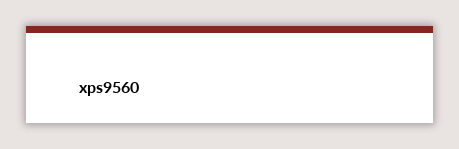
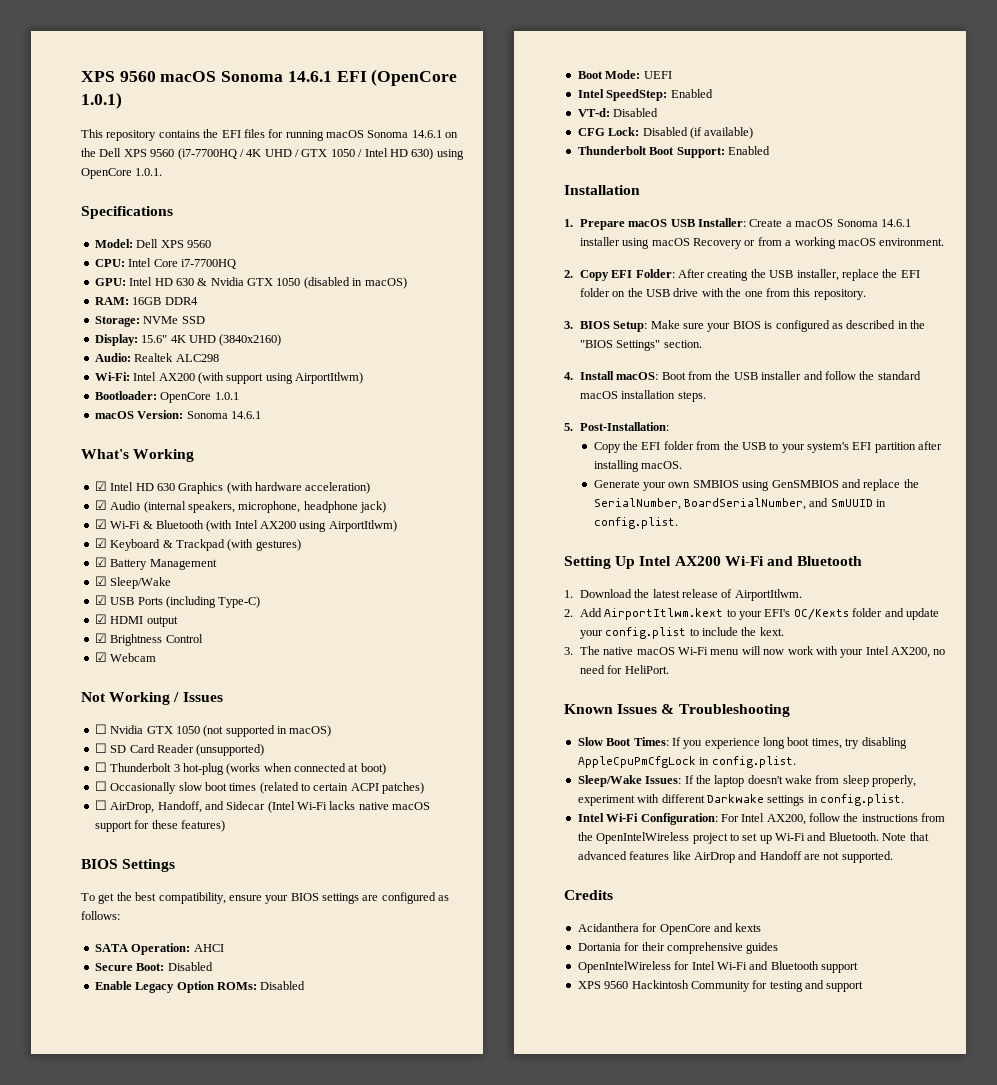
[79,82,139,96] xps9560 -> [81,69,458,86] [81,92,122,109] [81,129,459,141] [81,148,464,160] [81,168,163,179] [81,206,173,219] [94,239,211,248] [94,258,236,269] [94,277,407,289] [94,297,198,305] [94,316,205,327] [94,334,282,346] [94,353,219,362] [94,372,363,384] [94,391,239,403] [94,410,261,419] [81,449,195,462] [94,481,371,494] [94,500,386,513] [94,519,397,532] [94,538,301,551] [94,557,217,570] [94,576,172,589] [94,595,261,608] [94,614,178,627] [94,633,203,646] [94,652,157,662] [81,692,223,705] [94,724,332,737] [94,743,265,756] [94,762,386,775] [94,781,425,794] [94,800,431,813] [94,820,225,832] [81,859,176,872] [81,892,450,904] [81,911,120,920] [94,943,224,955] [94,962,213,971] [94,981,306,993] [577,70,672,79] [577,89,713,101] [577,108,659,117] [577,127,754,139] [577,146,770,158] [564,185,640,195] [564,218,911,230] [579,237,945,249] [564,269,920,281] [579,288,866,300] [564,320,926,332] [579,340,702,351] [564,371,921,380] [579,390,706,402] [564,422,669,431] [593,441,943,453] [593,460,683,472] [593,479,919,491] [593,498,887,510] [593,517,678,529] [564,556,863,569] [564,589,802,601] [564,608,939,620] [579,627,784,639] [564,646,946,658] [579,665,669,674] [564,704,790,717] [577,737,907,749] [577,756,796,768] [577,775,917,787] [577,794,904,806] [577,813,946,825] [577,832,929,844] [577,851,893,863] [564,890,613,900] [577,923,762,935] [577,942,779,954] [577,961,858,973] [577,980,864,992] XPS 9560 macOS Sonoma 14.6.1 EFI (OpenCore 1.0.1) // This repository contains the EFI files for running macOS Sonoma 14.6.1 on the Dell XPS 9560 (i7-7700HQ / 4K UHD / GTX 1050 / Intel HD 630) using OpenCore 1.0.1. // Specifications // Model: Dell XPS 9560 // CPU: Intel Core i7-7700HQ // GPU: Intel HD 630 & Nvidia GTX 1050 (disabled in macOS) // RAM: 16GB DDR4 // Storage: NVMe SSD // Display: 15.6" 4K UHD (3840x2160) // Audio: Realtek ALC298 // Wi-Fi: Intel AX200 (with support using AirportItlwm) // Bootloader: OpenCore 1.0.1 // macOS Version: Sonoma 14.6.1 // What's Working // ☑ Intel HD 630 Graphics (with hardware acceleration) // ☑ Audio (internal speakers, microphone, headphone jack) // ☑ Wi-Fi & Bluetooth (with Intel AX200 using AirportItlwm) // ☑ Keyboard & Trackpad (with gestures) // ☑ Battery Management // ☑ Sleep/Wake // ☑ USB Ports (including Type-C) // ☑ HDMI output // ☑ Brightness Control // ☑ Webcam // Not Working / Issues // ☐ Nvidia GTX 1050 (not supported in macOS) // ☐ SD Card Reader (unsupported) // ☐ Thunderbolt 3 hot-plug (works when connected at boot) // ☐ Occasionally slow boot times (related to certain ACPI patches) // ☐ AirDrop, Handoff, and Sidecar (Intel Wi-Fi lacks native macOS support for these features) // BIOS Settings // To get the best compatibility, ensure your BIOS settings are configured as follows: // SATA Operation: AHCI // Secure Boot: Disabled // Enable Legacy Option ROMs: Disabled // Boot Mode: UEFI // Intel SpeedStep: Enabled // VT-d: Disabled // CFG Lock: Disabled (if available) // Thunderbolt Boot Support: Enabled // Installation // 1. Prepare macOS USB Installer: Create a macOS Sonoma 14.6.1 installer using macOS Recovery or from a working macOS environment. // 2. Copy EFI Folder: After creating the USB installer, replace the EFI folder on the USB drive with the one from this repository. // 3. BIOS Setup: Make sure your BIOS is configured as described in the "BIOS Settings" section. // 4. Install macOS: Boot from the USB installer and follow the standard macOS installation steps. // 5. Post-Installation: // Copy the EFI folder from the USB to your system's EFI partition after installing macOS. // Generate your own SMBIOS using GenSMBIOS and replace the SerialNumber, BoardSerialNumber, and SmUUID in config.plist. // Setting Up Intel AX200 Wi-Fi and Bluetooth // 1. Download the latest release of AirportItlwm. // 2. Add AirportItlwm.kext to your EFI's OC/Kexts folder and update your config.plist to include the kext. // 3. The native macOS Wi-Fi menu will now work with your Intel AX200, no need for HeliPort. // Known Issues & Troubleshooting // Slow Boot Times: If you experience long boot times, try disabling AppleCpuPmCfgLock in config.plist. // Sleep/Wake Issues: If the laptop doesn't wake from sleep properly, experiment with different Darkwake settings in config.plist. // Intel Wi-Fi Configuration: For Intel AX200, follow the instructions from the OpenIntelWireless project to set up Wi-Fi and Bluetooth. Note that advanced features like AirDrop and Handoff are not supported. // Credits // Acidanthera for OpenCore and kexts // Dortania for their comprehensive guides // OpenIntelWireless for Intel Wi-Fi and Bluetooth support // XPS 9560 Hackintosh Community for testing and support

